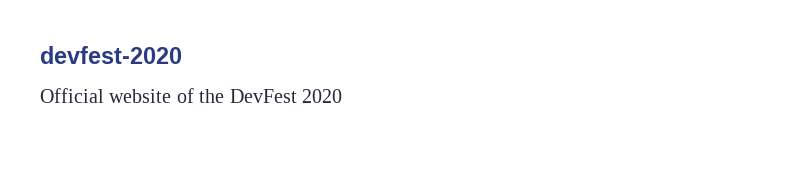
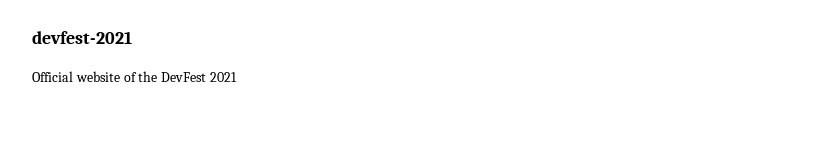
[40,46,182,64] devfest-2020 -> [32,31,132,44] devfest-2021
[302,89,342,103] 2020 -> [209,72,237,82] 2021

